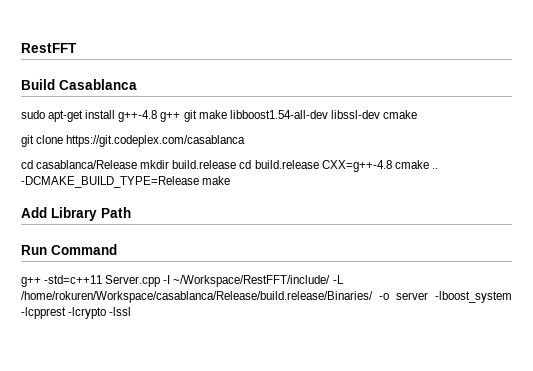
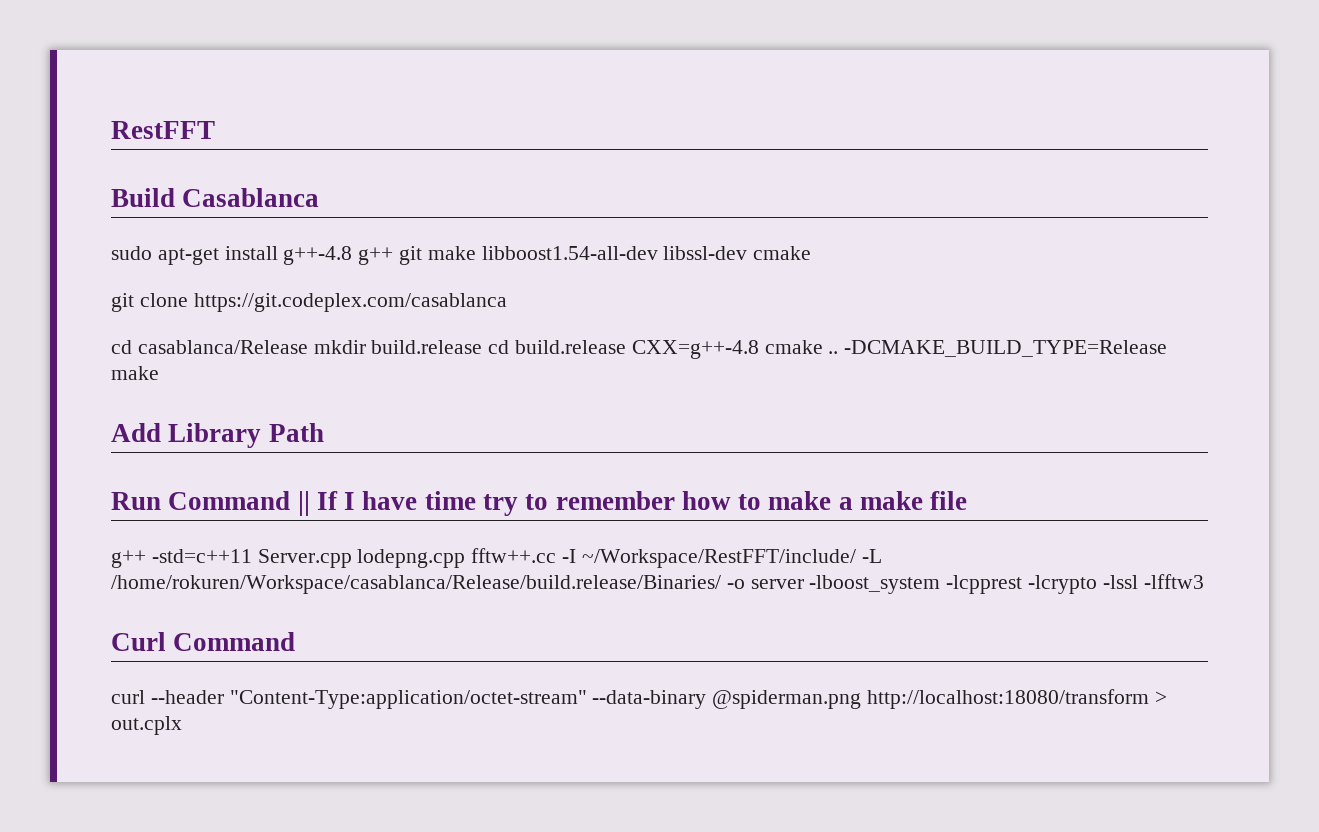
(117, 249) none -> [297,491,968,516] || If I have time try to remember how to make a make file
(161, 281) none -> [357,548,557,568] lodepng.cpp fftw++.cc
(132, 311) none -> [1143,574,1204,589] [111,632,296,651] [111,689,1167,709] [111,716,182,735] -lfftw3 // Curl Command // curl --header "Content-Type:application/octet-stream" --data-binary @spiderman.png http://localhost:18080/transform > out.cplx

